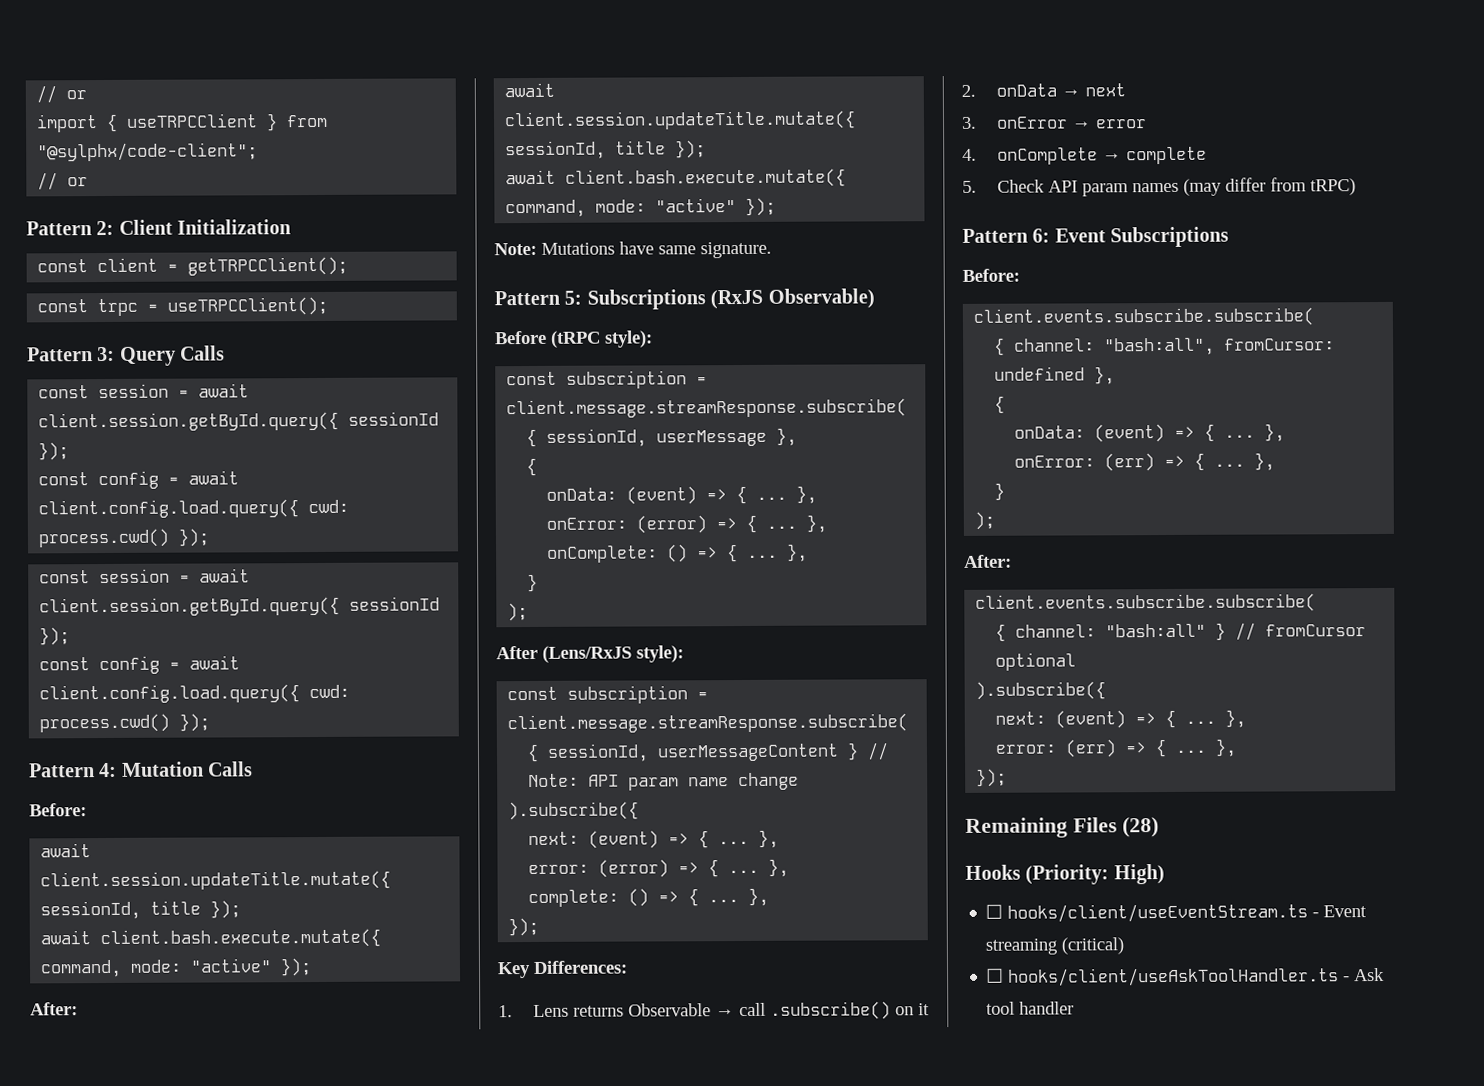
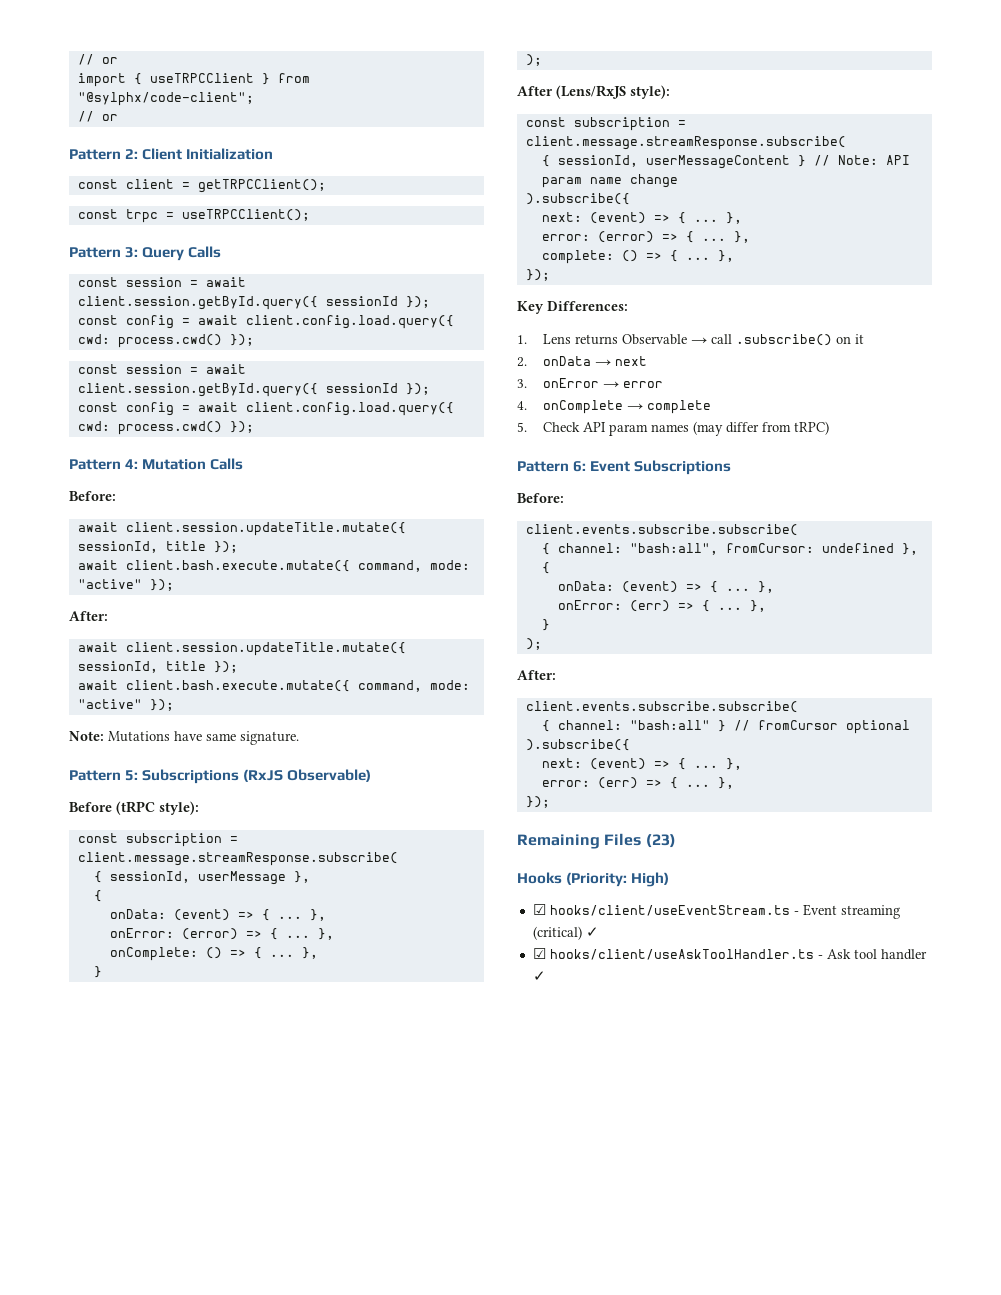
[1121,817,1159,838] (28) -> [645,834,676,848] (23)
[985,904,1004,919] ☐ -> [532,904,546,915] ☑
[986,968,1005,983] // ☐ -> [585,927,599,937] [532,948,546,959] ✓ // ☑
(1075, 1008) none -> [532,971,546,981] ✓

